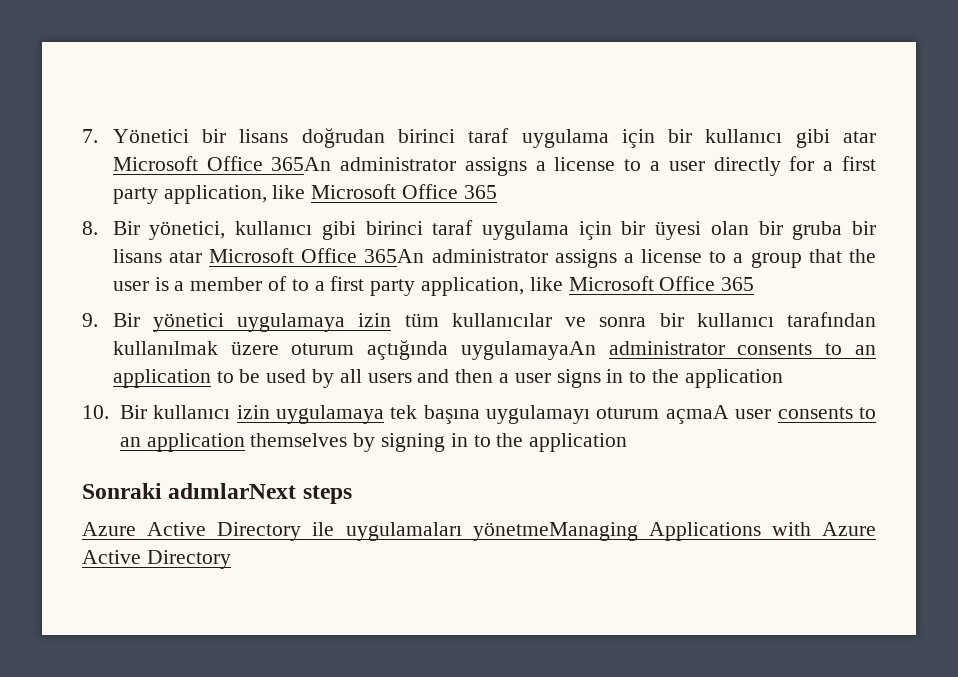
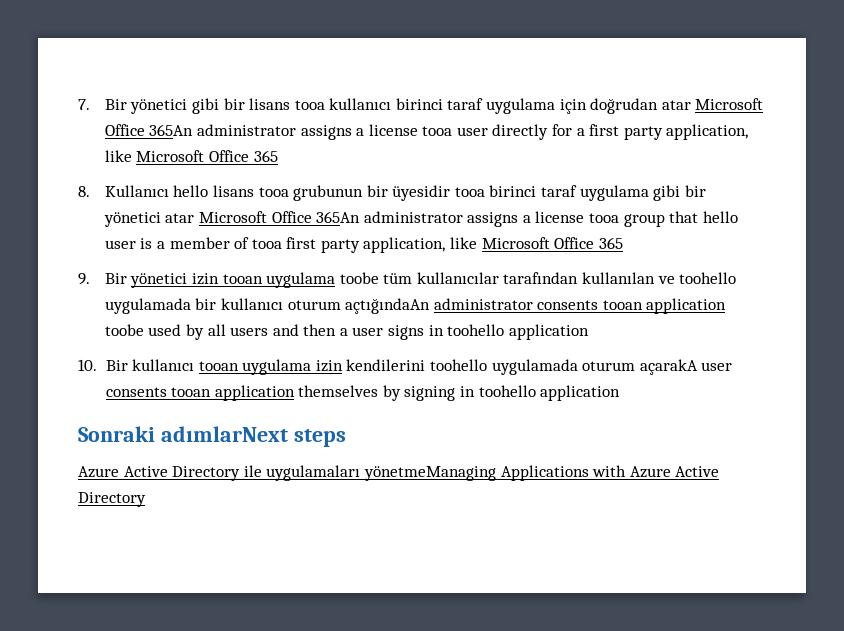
[112,128,876,148] [112,156,661,176] Yönetici bir lisans doğrudan birinci taraf uygulama için bir kullanıcı gibi atar Microsoft Office 365An administrator assigns a license to a -> [104,98,764,114] [104,124,453,140] Bir yönetici gibi bir lisans tooa kullanıcı birinci taraf uygulama için doğrudan atar Microsoft Office 365An administrator assigns a license tooa
[112,220,876,240] [112,248,744,268] Bir yönetici, kullanıcı gibi birinci taraf uygulama için bir üyesi olan bir gruba bir lisans atar Microsoft Office 365An administrator assigns a license to a -> [104,185,706,201] [103,211,620,227] Kullanıcı hello lisans tooa grubunun bir üyesidir tooa birinci taraf uygulama gibi bir yönetici atar Microsoft Office 365An administrator assigns a license tooa
[848,249,876,263] the -> [702,211,738,223] hello
[291,279,325,291] to a -> [251,239,282,249] tooa
[237,312,876,332] [112,340,876,360] [112,369,261,388] uygulamaya izin tüm kullanıcılar ve sonra bir kullanıcı tarafından kullanılmak üzere oturum açtığında uygulamayaAn administrator consents to an application to be -> [191,272,737,288] [104,298,727,314] [104,324,144,336] izin tooan uygulama toobe tüm kullanıcılar tarafından kullanılan ve toohello uygulamada bir kullanıcı oturum açtığındaAn administrator consents tooan application toobe
[629,369,679,383] to the -> [447,324,505,336] toohello
[236,405,876,424] [119,437,141,447] izin uygulamaya tek başına uygulamayı oturum açmaA user consents to an -> [198,359,733,375] [105,387,212,397] tooan uygulama izin kendilerini toohello uygulamada oturum açarakA user consents tooan
[473,433,524,447] to the -> [478,385,536,397] toohello

